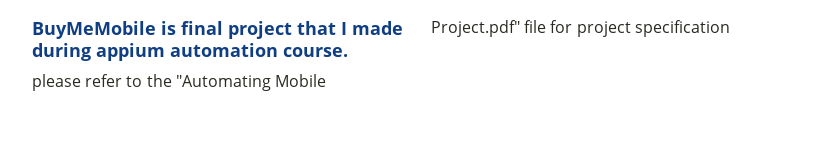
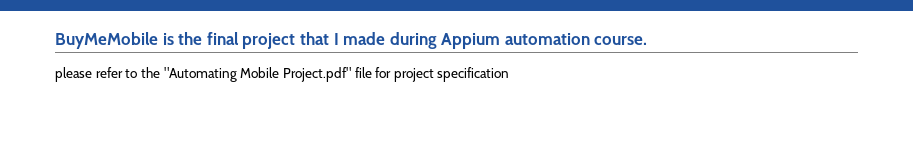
(176, 28) none -> [178,32,203,45] the
[96,43,165,61] appium -> [441,33,501,49] Appium

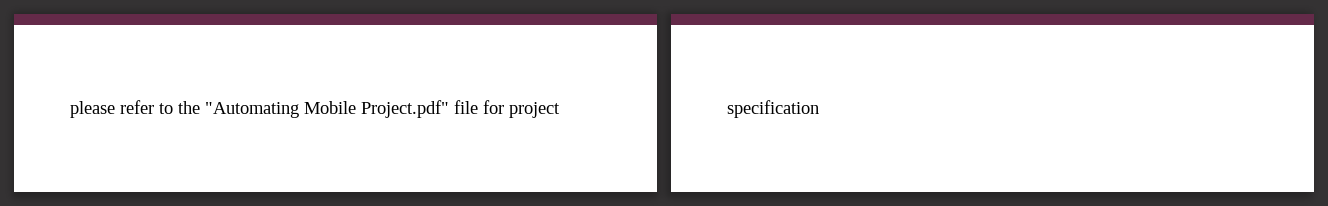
[55,32,648,49] BuyMeMobile is the final project that I made during Appium automation course. // -> (70, 109) none

